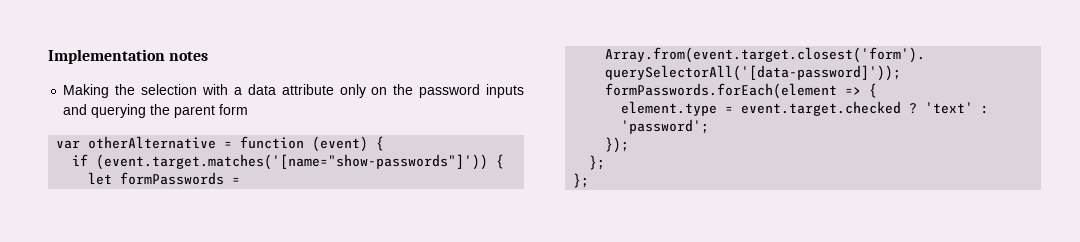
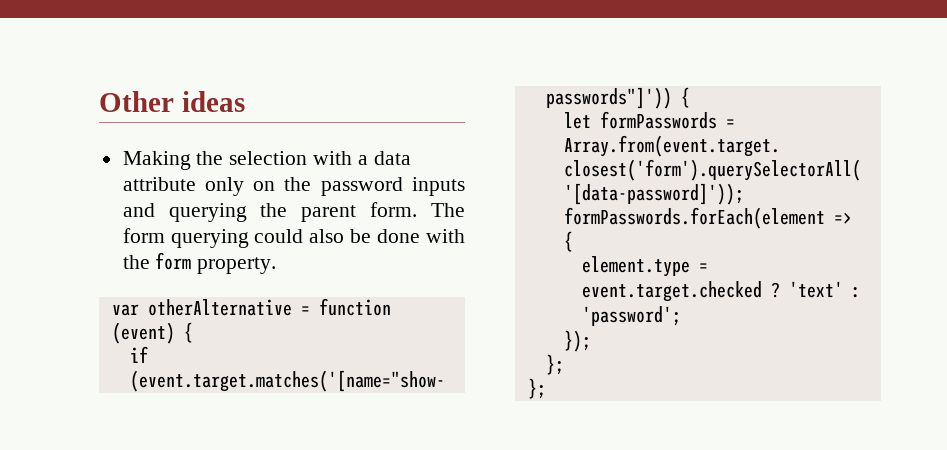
[48,49,209,64] Implementation notes -> [99,91,245,112] Other ideas
[219,104,249,115] form -> [370,202,465,217] [122,228,465,248] [122,252,277,274] form. The form querying could also be done with the form property.

